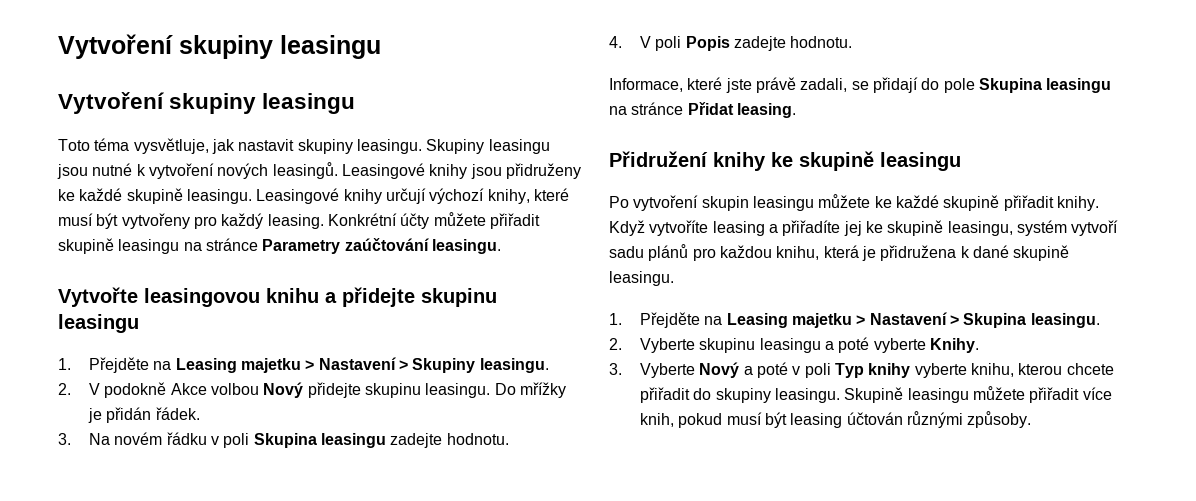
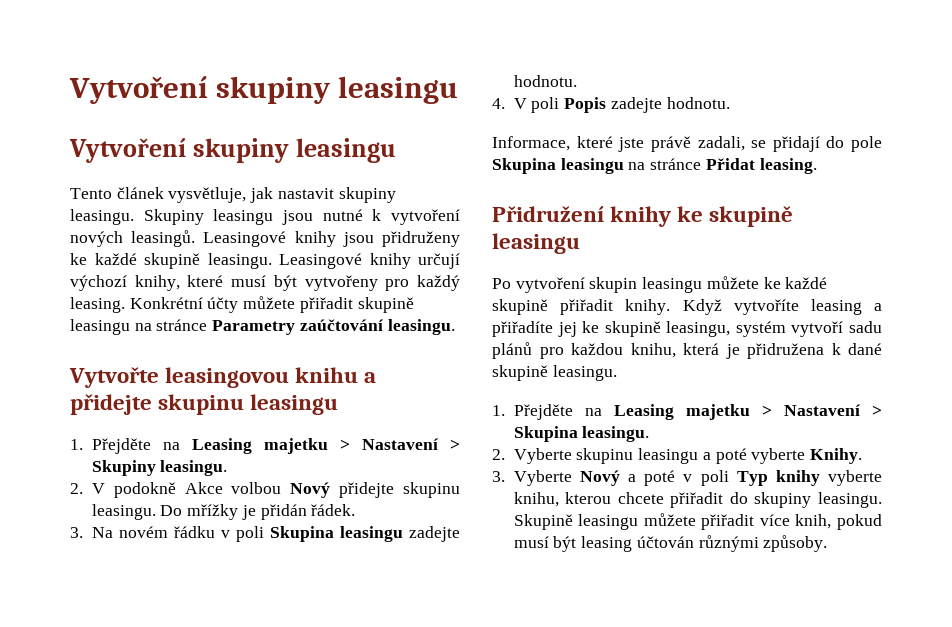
[58,138,130,151] Toto téma -> [70,187,164,199] Tento článek

